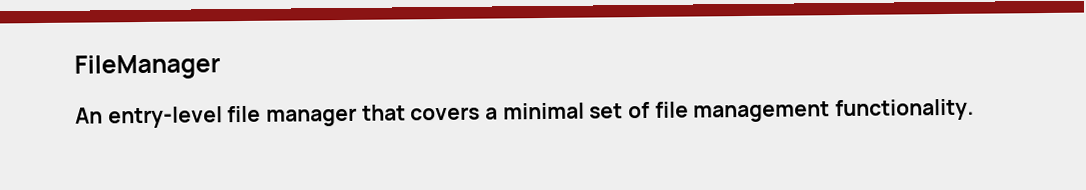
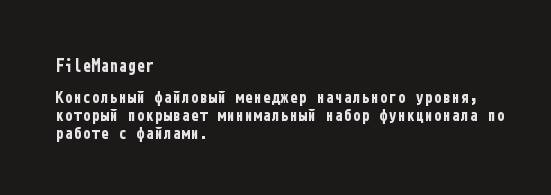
[75,98,975,129] An entry-level file manager that covers a minimal set of file management functionality. -> [55,90,478,106] [55,108,505,124] [55,126,208,142] Консольный файловый менеджер начального уровня, который покрывает минимальный набор функционала по работе с файлами.

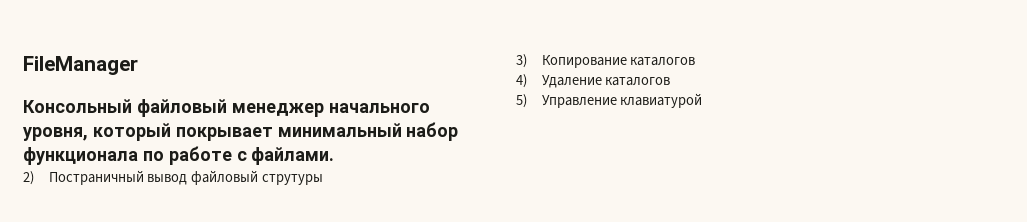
(208, 134) none -> [23,170,324,185] [516,54,696,68] [516,74,671,88] [516,93,703,108] // 2) Постраничный вывод файловый струтуры // 3) Копирование каталогов // 4) Удаление каталогов // 5) Управление клавиатурой

